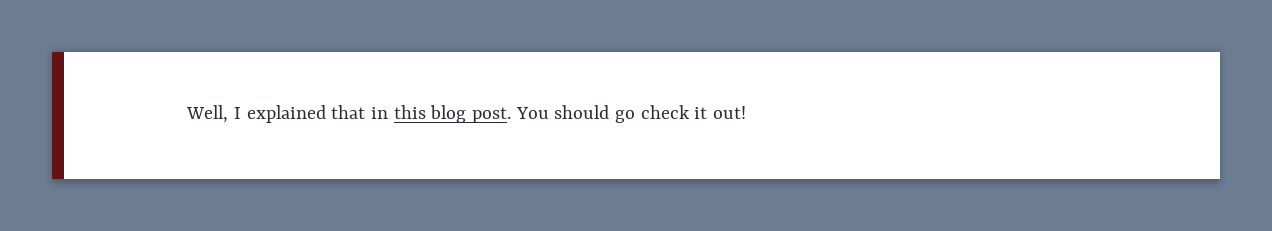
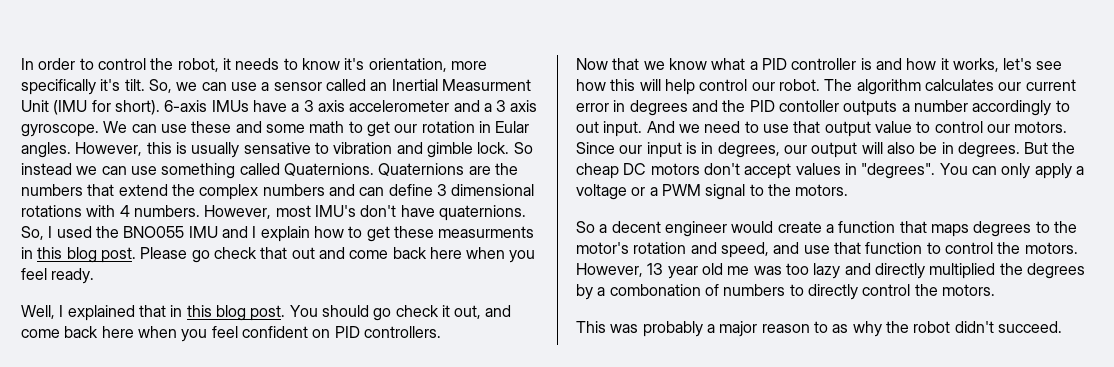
(186, 114) none -> [21,58,487,72] [21,79,531,95] [21,100,538,115] [21,121,530,137] [21,142,533,158] [21,163,518,179] [21,184,535,200] [21,205,526,221] [21,226,535,242] [21,247,536,263] [21,268,95,284] In order to control the robot, it needs to know it's orientation, more specifically it's tilt. So, we can use a sensor called an Inertial Measurment Unit (IMU for short). 6-axis IMUs have a 3 axis accelerometer and a 3 axis gyroscope. We can use these and some math to get our rotation in Eular angles. However, this is usually sensative to vibration and gimble lock. So instead we can use something called Quaternions. Quaternions are the numbers that extend the complex numbers and can define 3 dimensional rotations with 4 numbers. However, most IMU's don't have quaternions. So, I used the BNO055 IMU and I explain how to get these measurments in this blog post. Please go check that out and come back here when you feel ready. //
[712,106,746,119] out! -> [454,305,512,319] [21,326,441,342] [576,58,1063,72] [576,79,1076,95] [576,100,1070,116] [576,121,1068,137] [576,142,1076,158] [576,163,1084,179] [576,184,849,200] [576,221,1077,237] [576,242,1078,258] [576,263,1085,279] [576,284,995,300] [576,321,1062,337] out, and come back here when you feel confident on PID controllers. // Now that we know what a PID controller is and how it works, let's see how this will help control our robot. The algorithm calculates our current error in degrees and the PID contoller outputs a number accordingly to out input. And we need to use that output value to control our motors. Since our input is in degrees, our output will also be in degrees. But the cheap DC motors don't accept values in "degrees". You can only apply a voltage or a PWM signal to the motors. // So a decent engineer would create a function that maps degrees to the motor's rotation and speed, and use that function to control the motors. However, 13 year old me was too lazy and directly multiplied the degrees by a combonation of numbers to directly control the motors. // This was probably a major reason to as why the robot didn't succeed.

